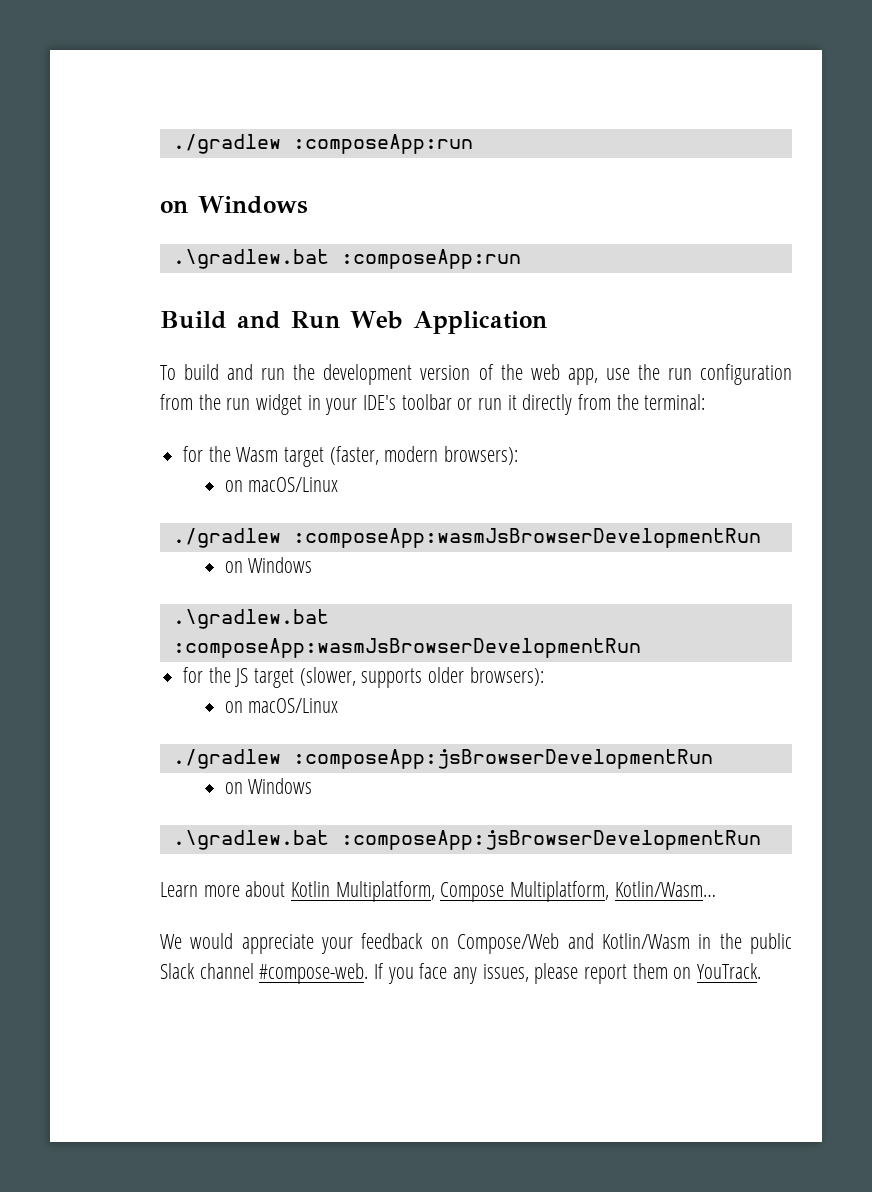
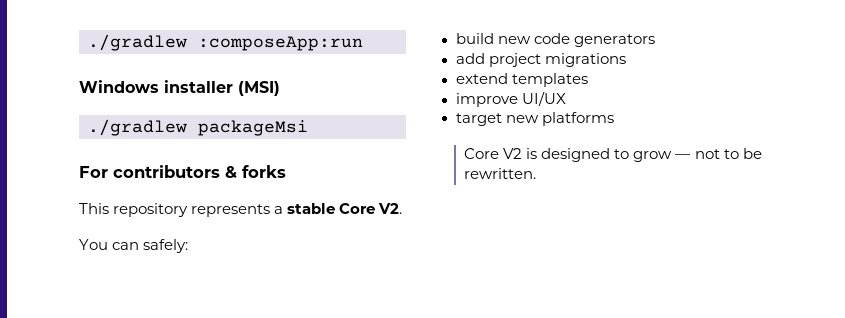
[160,196,308,214] [172,249,521,269] [160,311,547,334] [160,364,793,385] [160,394,706,415] [183,446,519,467] [224,477,339,492] [172,528,761,548] [224,557,313,573] [172,609,329,629] [172,638,641,658] [183,667,544,688] [224,698,339,713] [172,749,713,769] [224,778,313,794] [172,830,761,850] [160,881,716,902] [160,933,793,954] [160,963,762,984] on Windows // .\gradlew.bat :composeApp:run // Build and Run Web Application // To build and run the development version of the web app, use the run configuration from the run widget in your IDE's toolbar or run it directly from the terminal: // for the Wasm target (faster, modern browsers): // on macOS/Linux // ./gradlew :composeApp:wasmJsBrowserDevelopmentRun // on Windows // .\gradlew.bat :composeApp:wasmJsBrowserDevelopmentRun // for the JS target (slower, supports older browsers): // on macOS/Linux // ./gradlew :composeApp:jsBrowserDevelopmentRun // on Windows // .\gradlew.bat :composeApp:jsBrowserDevelopmentRun // Learn more about Kotlin Multiplatform, Compose Multiplatform, Kotlin/Wasm… // We would appreciate your feedback on Compose/Web and Kotlin/Wasm in the public Slack channel #compose-web. If you face any issues, please report them on YouTrack. -> [79,80,280,96] [88,119,308,136] [79,165,286,178] [79,203,403,217] [79,239,189,253] [455,33,655,47] [455,53,626,67] [455,73,588,87] [455,91,566,107] [455,112,614,126] [464,148,762,162] [464,168,537,179] Windows installer (MSI) // ./gradlew packageMsi // For contributors & forks // This repository represents a stable Core V2. // You can safely: // build new code generators // add project migrations // extend templates // improve UI/UX // target new platforms // Core V2 is designed to grow — not to be rewritten.

